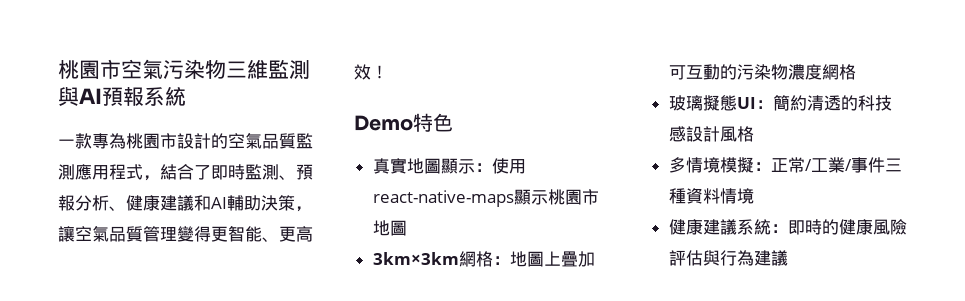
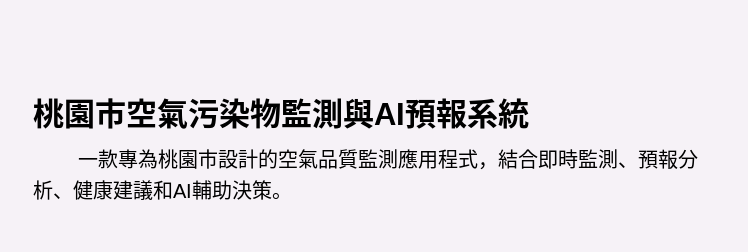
[226,59,268,79] 三維 -> (281, 113) none
[194,165,211,180] 了 -> (538, 159) none
[295,206,312,212] [58,225,313,242] [354,64,388,80] [354,113,453,132] [372,158,526,174] [372,189,599,207] [372,220,407,236] [372,251,595,267] [668,64,856,80] [668,95,892,111] [668,126,754,142] [668,157,902,173] [668,188,754,204] [668,219,907,235] [668,250,788,266] ，讓空氣品質管理變得更智能、更高效！ // Demo特色 // 真實地圖顯示：使用react-native-maps顯示桃園市地圖 // 3km×3km網格：地圖上疊加可互動的污染物濃度網格 // 玻璃擬態UI：簡約清透的科技感設計風格 // 多情境模擬：正常/工業/事件三種資料情境 // 健康建議系統：即時的健康風險評估與行為建議 -> [272,192,292,200] 。

